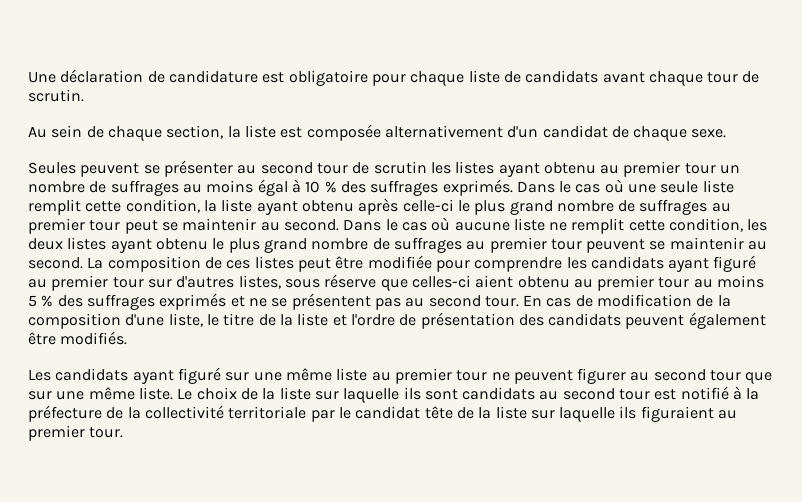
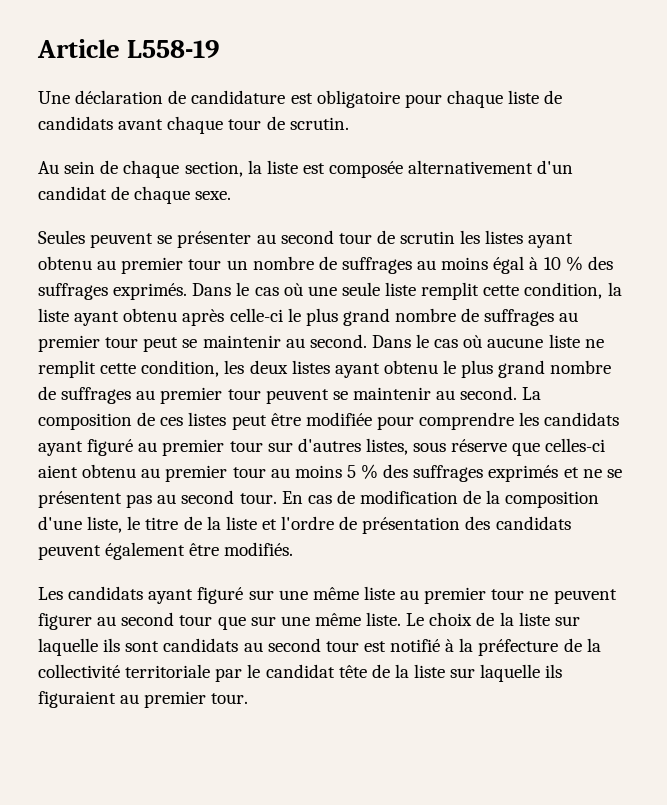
(28, 77) none -> [37,39,220,58] Article L558-19 //

